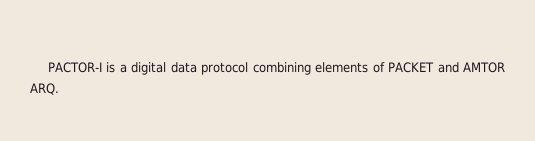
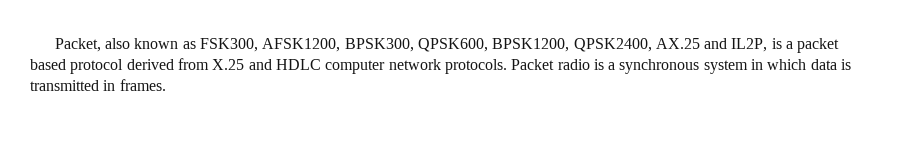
[47,62,505,75] [30,83,59,95] PACTOR-I is a digital data protocol combining elements of PACKET and AMTOR ARQ. -> [54,38,840,53] [30,58,852,74] [30,79,166,91] Packet, also known as FSK300, AFSK1200, BPSK300, QPSK600, BPSK1200, QPSK2400, AX.25 and IL2P, is a packet based protocol derived from X.25 and HDLC computer network protocols. Packet radio is a synchronous system in which data is transmitted in frames.

